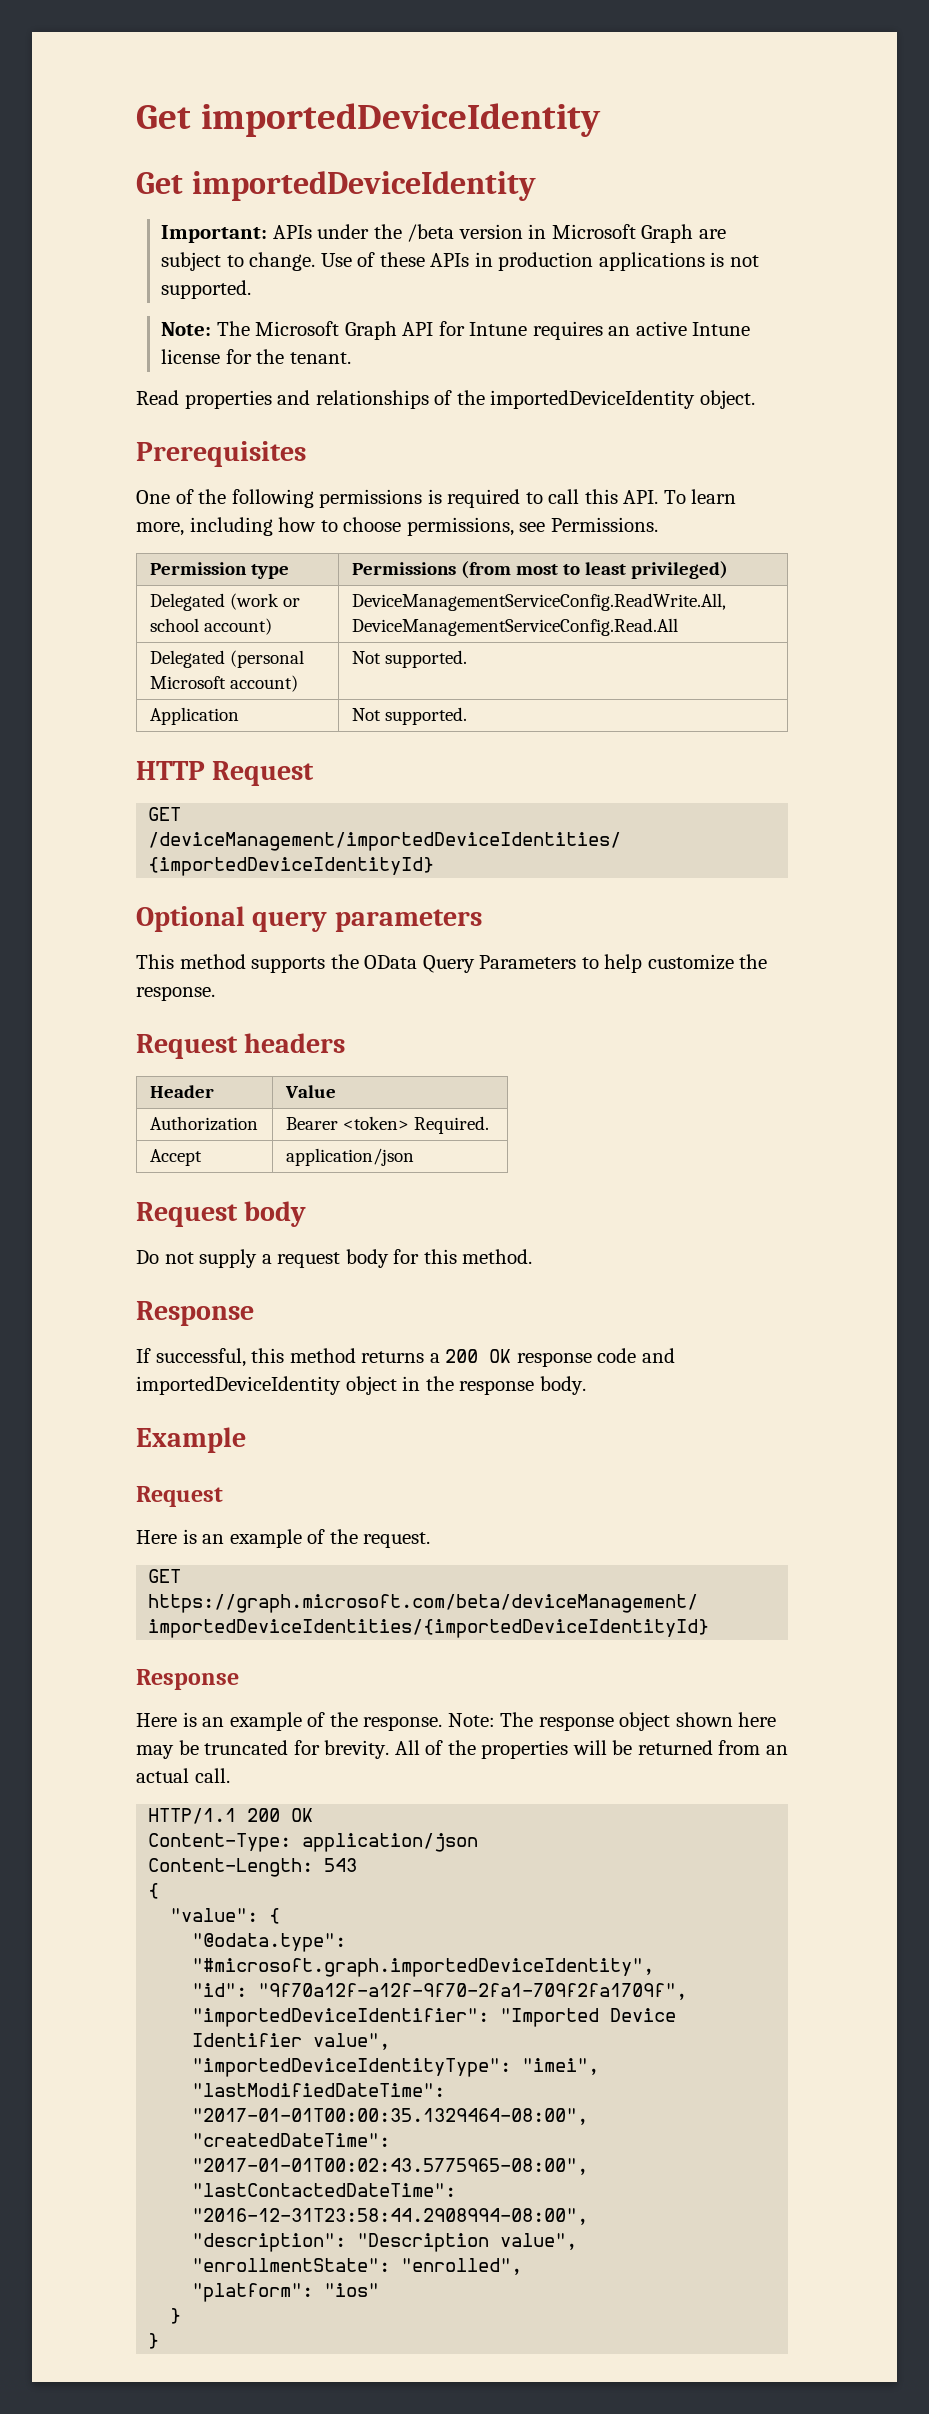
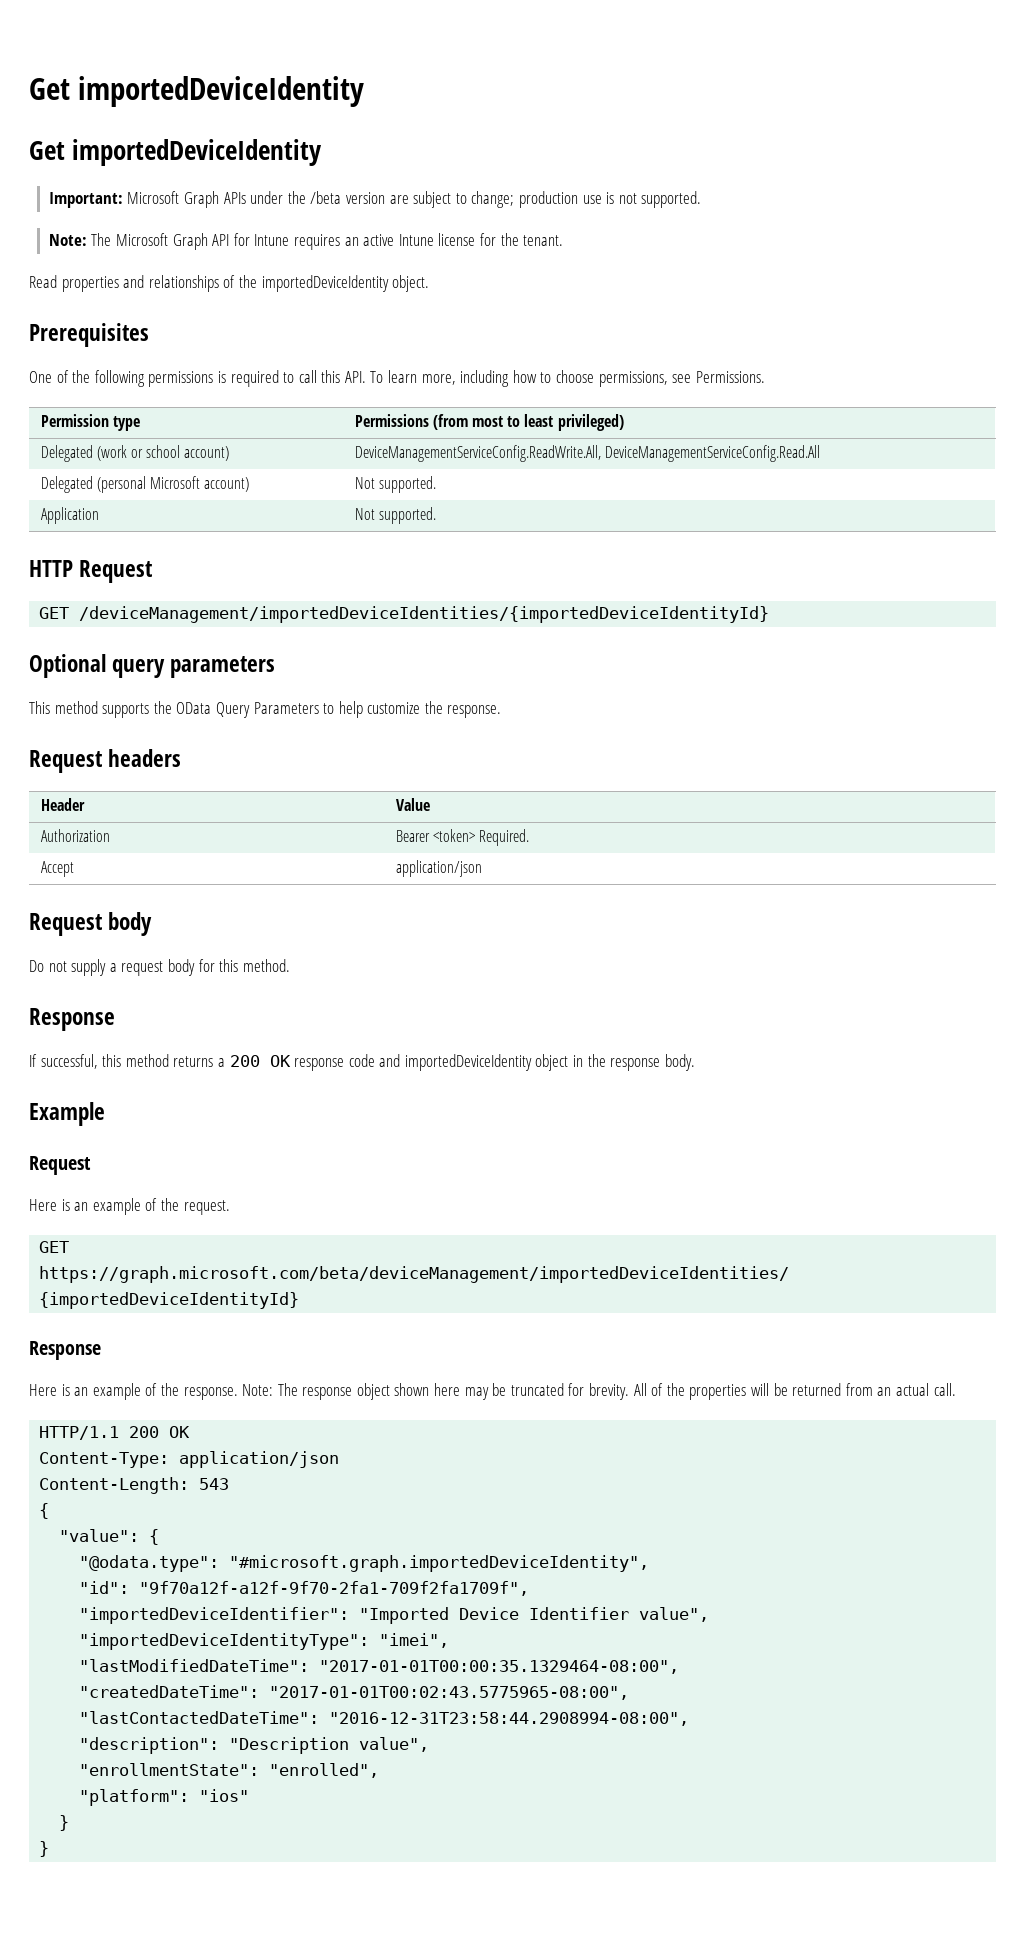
(268, 234) none -> [127,191,220,208] Microsoft Graph
[528,224,726,243] [161,252,705,271] in Microsoft Graph are subject to change. Use of these APIs in production applications -> [389,191,602,208] are subject to change; production use

